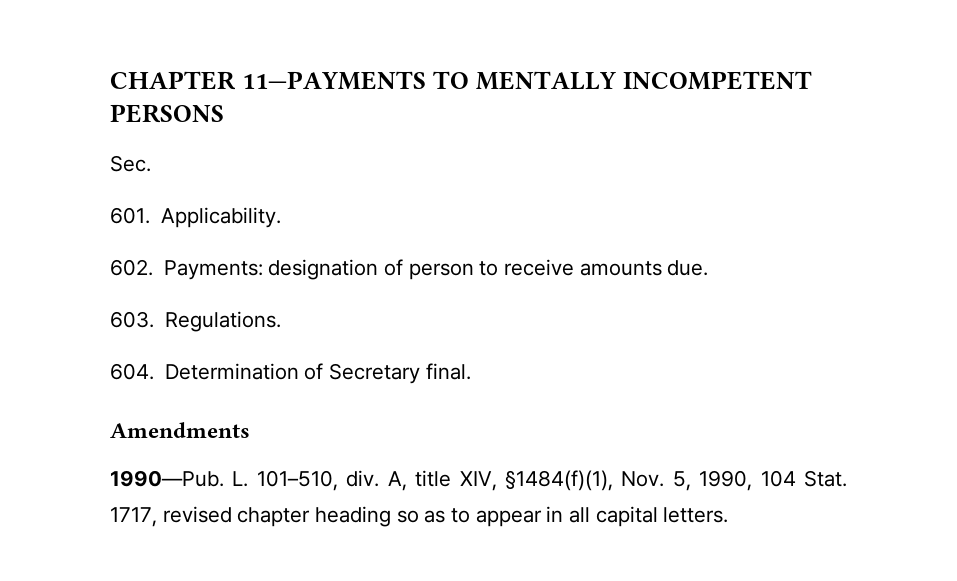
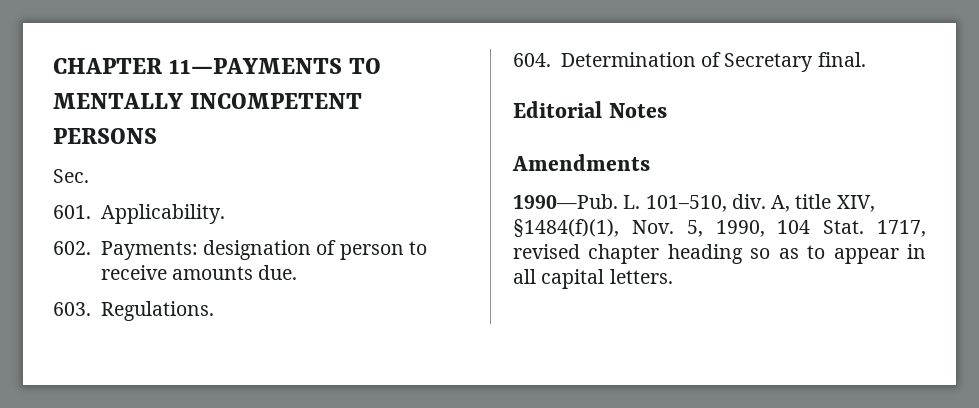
(471, 371) none -> [513,101,667,118] // Editorial Notes

